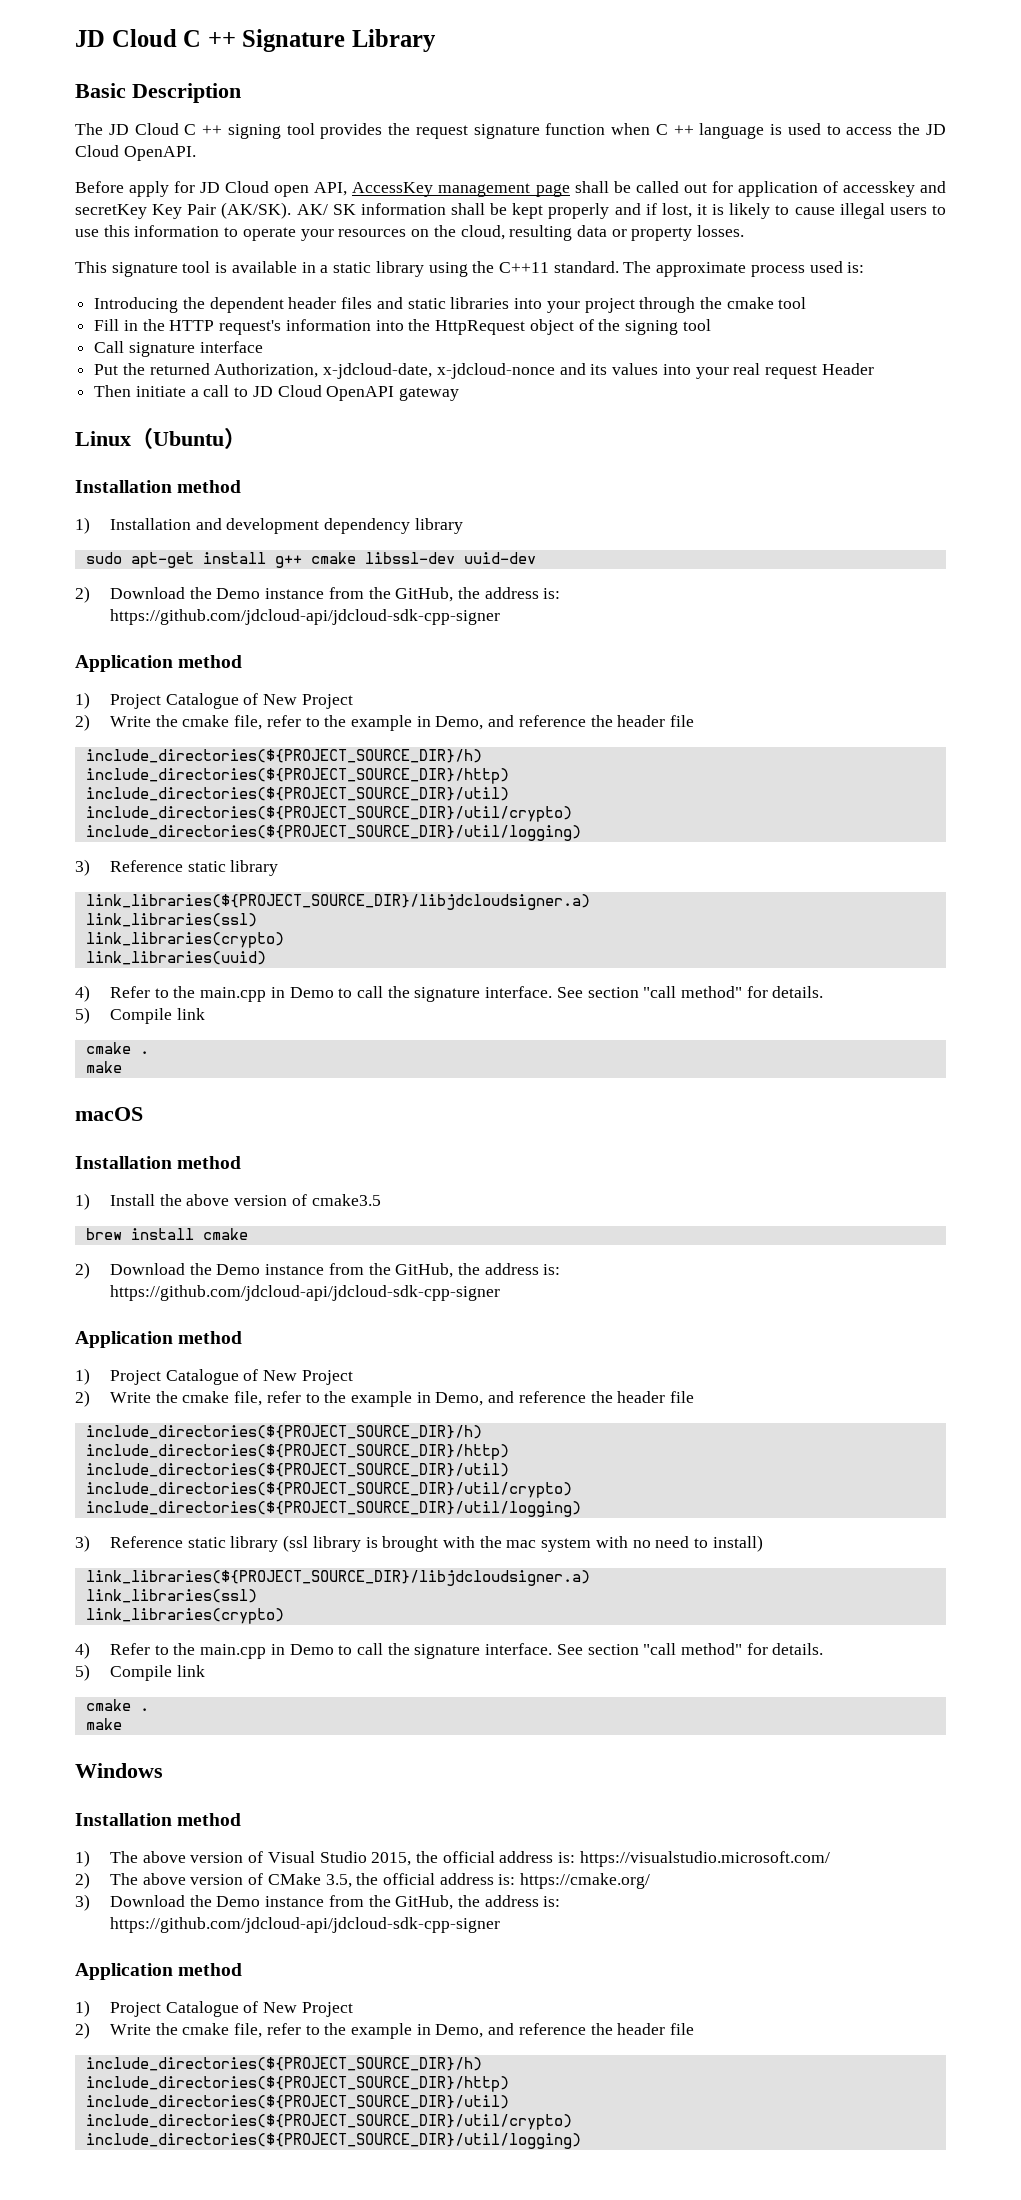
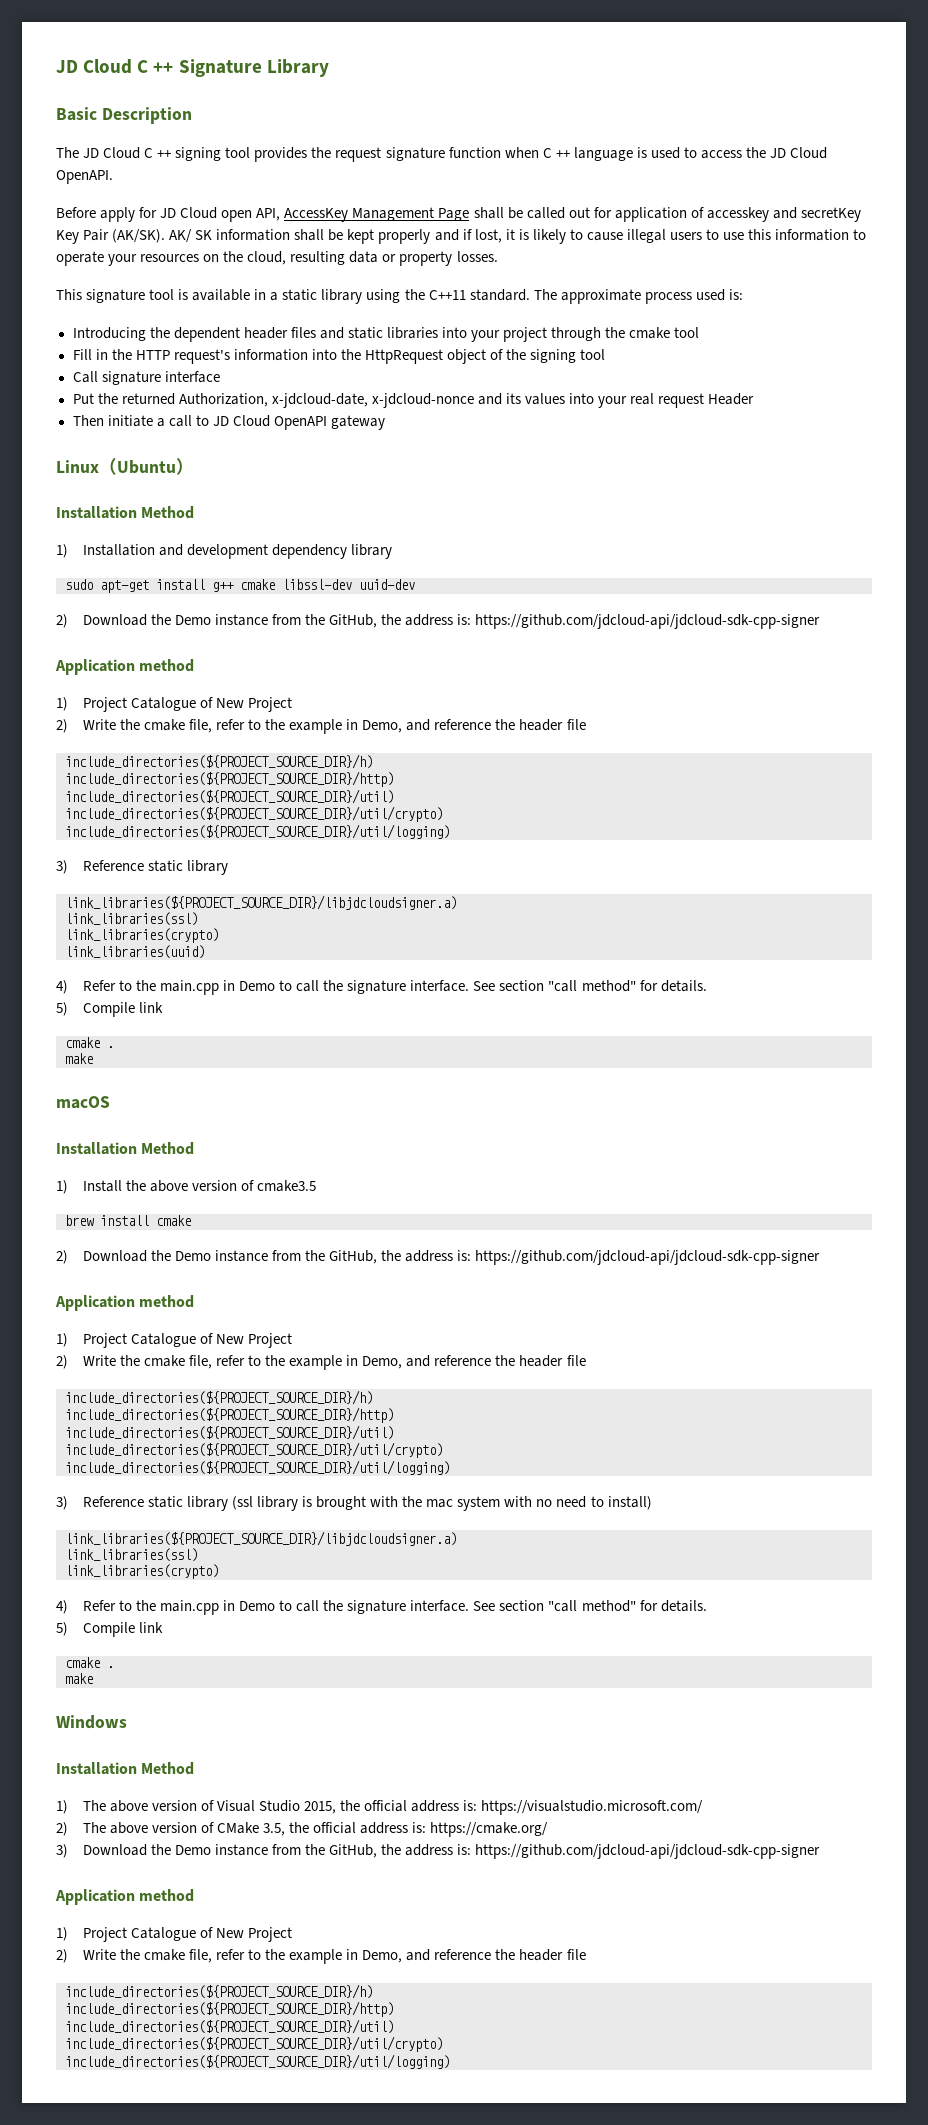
[438,183,570,197] management page -> [352,207,470,221] Management Page
[177,480,242,493] method -> [141,506,195,519] Method
[177,1156,242,1169] method -> [141,1142,195,1155] Method
[177,1813,242,1826] method -> [141,1762,195,1775] Method

